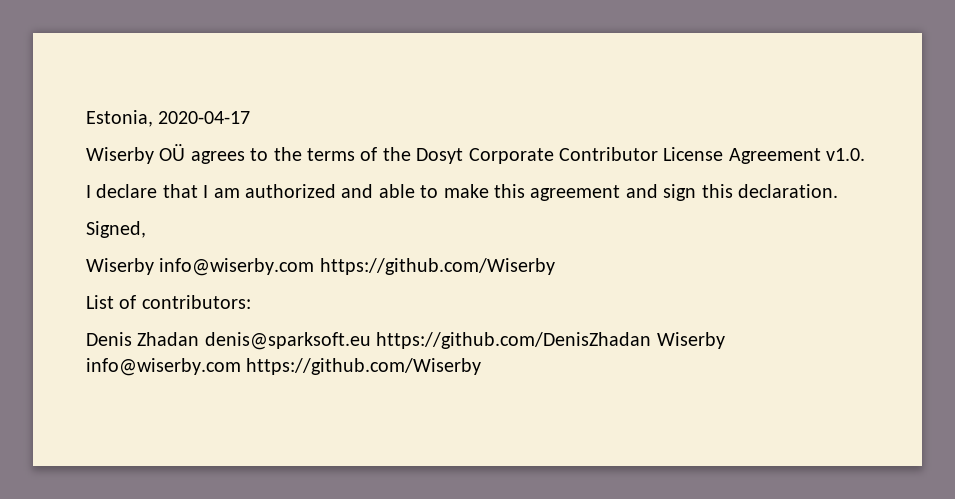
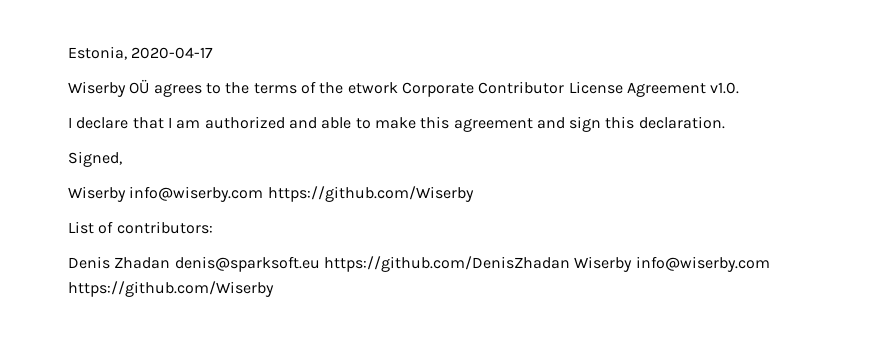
[416,148,464,164] Dosyt -> [347,82,398,94] etwork

